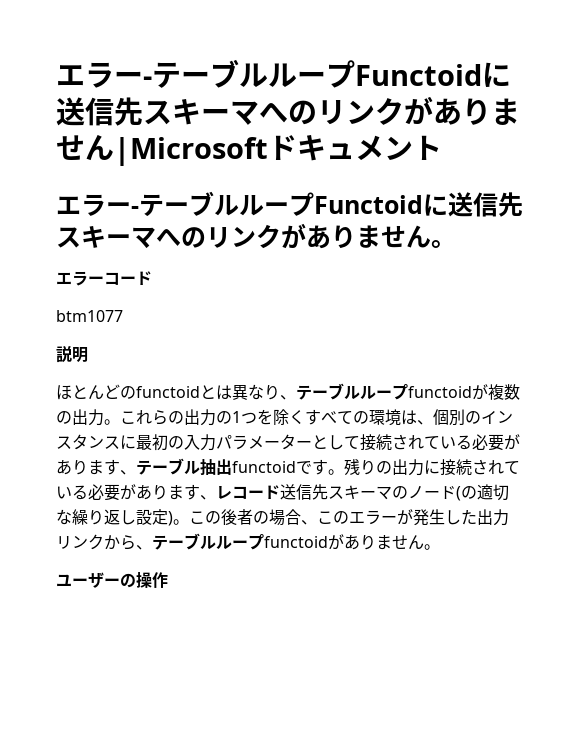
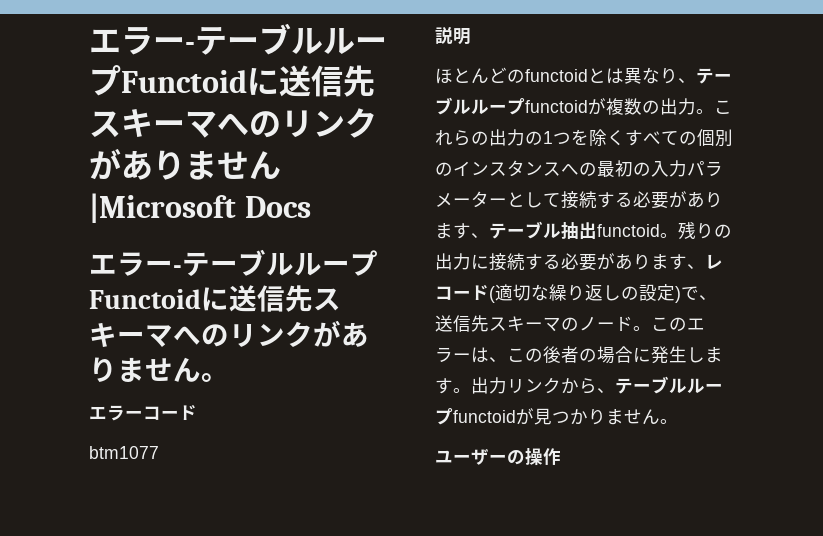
[268,135,442,161] ドキュメント -> [244,196,311,218] Docs
[369,409,433,426] 環境は、 -> (697, 138) none
[120,435,136,449] に -> [561,162,597,176] への
[392,434,456,450] されてい -> [597,192,615,208] す
[296,459,328,475] です -> (660, 230) none
[472,459,520,475] [56,486,72,499] されてい -> [525,254,543,270] す
(280, 492) none -> [489,284,717,303] (適切な繰り返しの設定)で、
[456,484,509,501] [56,509,477,526] (の適切な繰り返し設定)。この後者の場合、このエラーが発生した -> [633,317,705,331] [435,346,723,364] [435,378,471,394] 。このエラーは、この後者の場合に発生します。
[344,534,360,550] あ -> [534,408,588,425] 見つか

